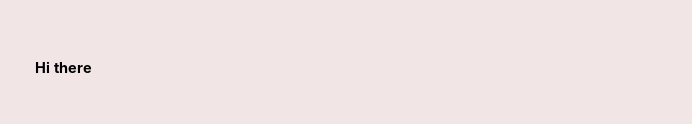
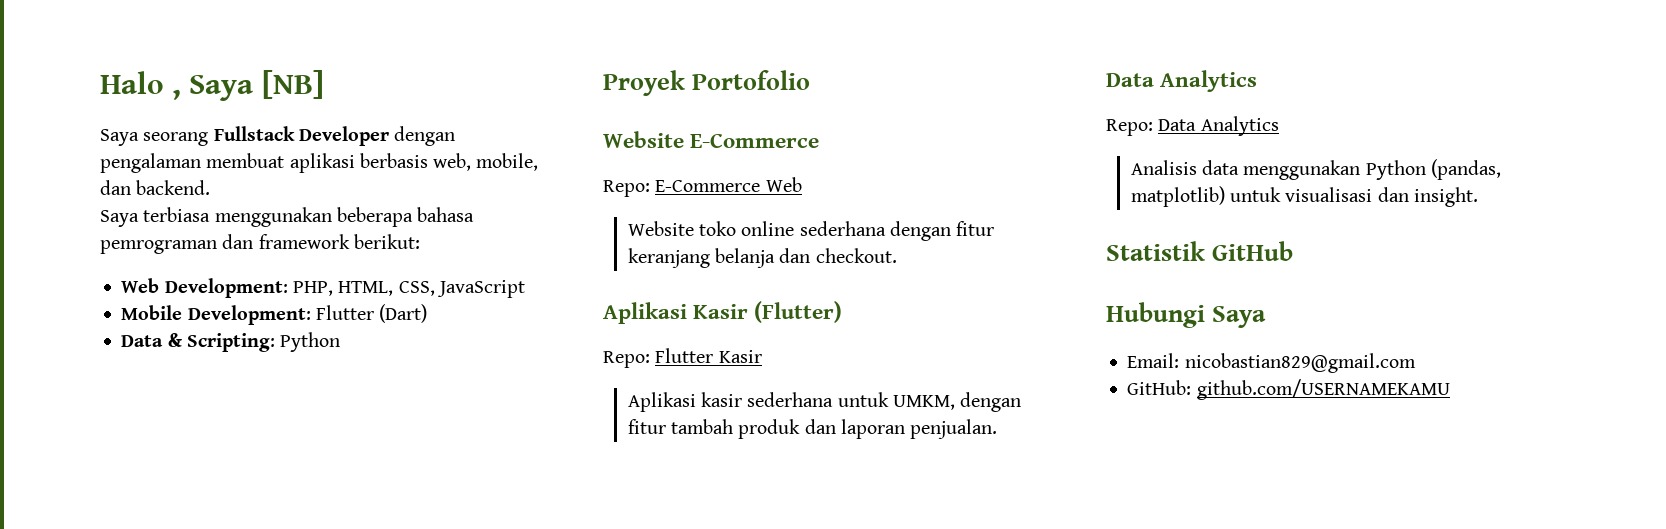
[35,61,92,73] Hi there -> [100,70,324,101] [100,126,456,146] [100,153,539,173] [100,180,211,195] [100,207,475,227] [100,234,420,254] [121,278,525,298] [121,304,428,325] [121,332,341,352] [603,70,811,96] [603,131,820,148] [603,177,802,197] [627,221,995,241] [627,248,897,268] [603,301,843,324] [603,348,762,368] [627,392,1022,412] [627,419,998,439] [1106,70,1258,92] [1106,116,1279,136] [1130,159,1501,180] [1130,186,1478,207] [1106,241,1294,261] [1106,302,1267,328] [1127,353,1416,373] [1127,379,1450,400] Halo , Saya [NB] // Saya seorang Fullstack Developer dengan pengalaman membuat aplikasi berbasis web, mobile, dan backend. // Saya terbiasa menggunakan beberapa bahasa pemrograman dan framework berikut: // Web Development: PHP, HTML, CSS, JavaScript // Mobile Development: Flutter (Dart) // Data & Scripting: Python // Proyek Portofolio // Website E-Commerce // Repo: E-Commerce Web // Website toko online sederhana dengan fitur keranjang belanja dan checkout. // Aplikasi Kasir (Flutter) // Repo: Flutter Kasir // Aplikasi kasir sederhana untuk UMKM, dengan fitur tambah produk dan laporan penjualan. // Data Analytics // Repo: Data Analytics // Analisis data menggunakan Python (pandas, matplotlib) untuk visualisasi dan insight. // Statistik GitHub // Hubungi Saya // Email: nicobastian829@gmail.com // GitHub: github.com/USERNAMEKAMU

